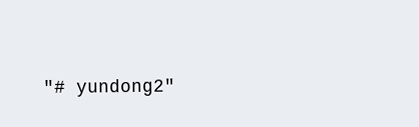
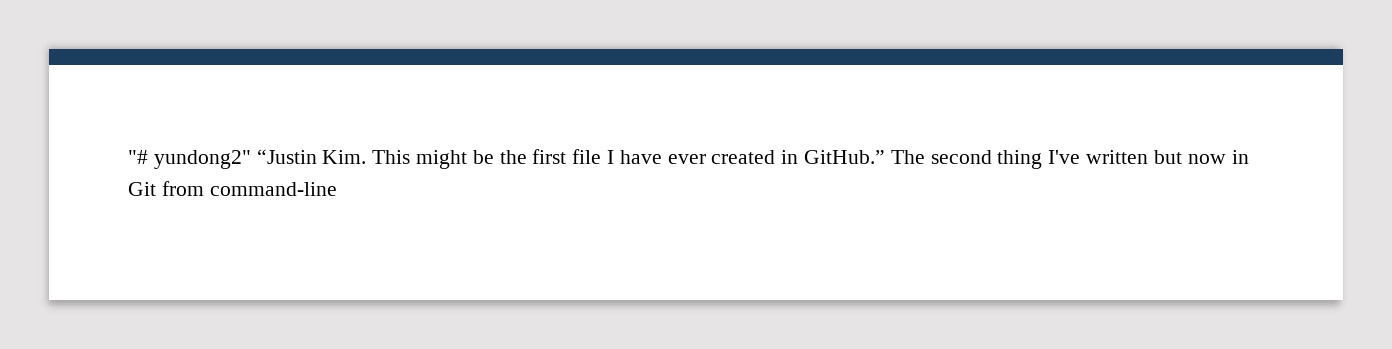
(176, 87) none -> [256,149,1249,169] [128,181,337,196] “Justin Kim. This might be the first file I have ever created in GitHub.” The second thing I've written but now in Git from command-line

